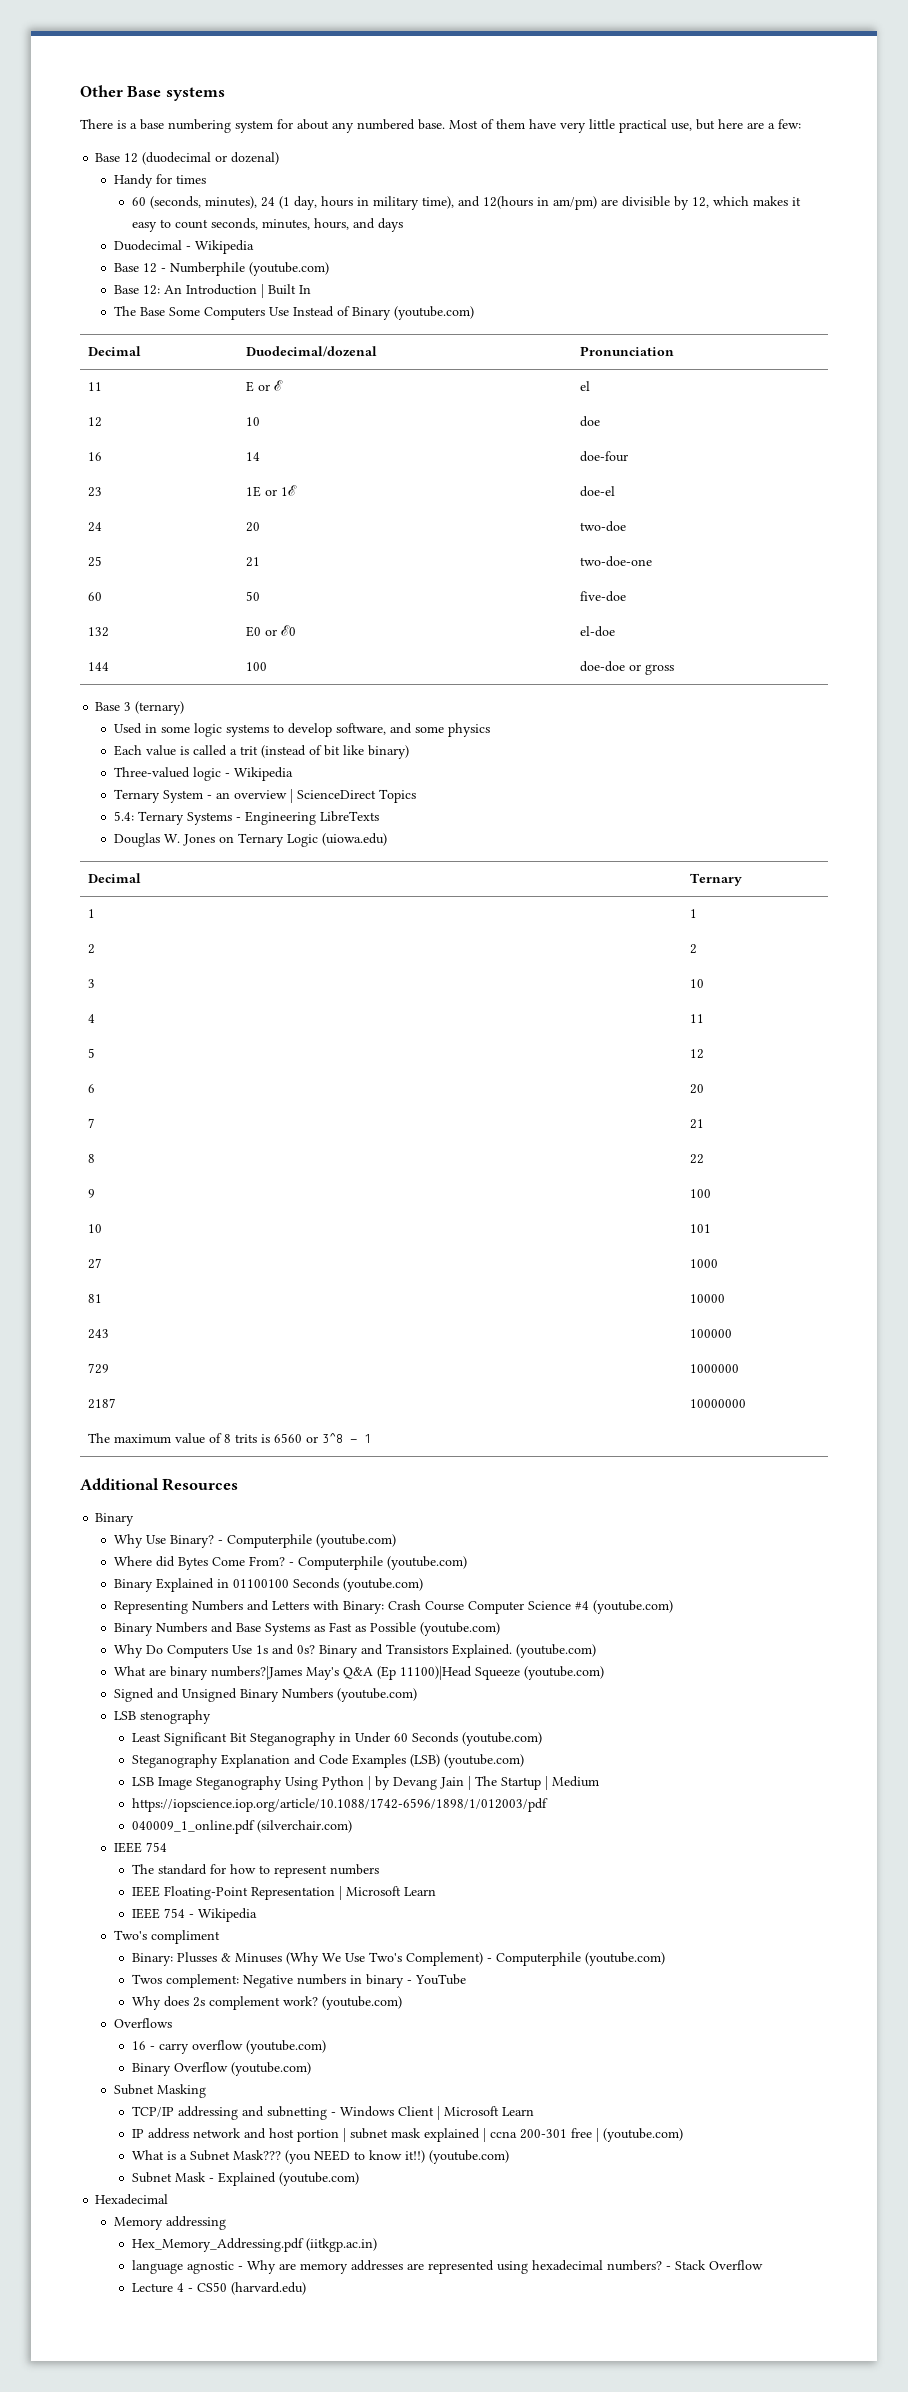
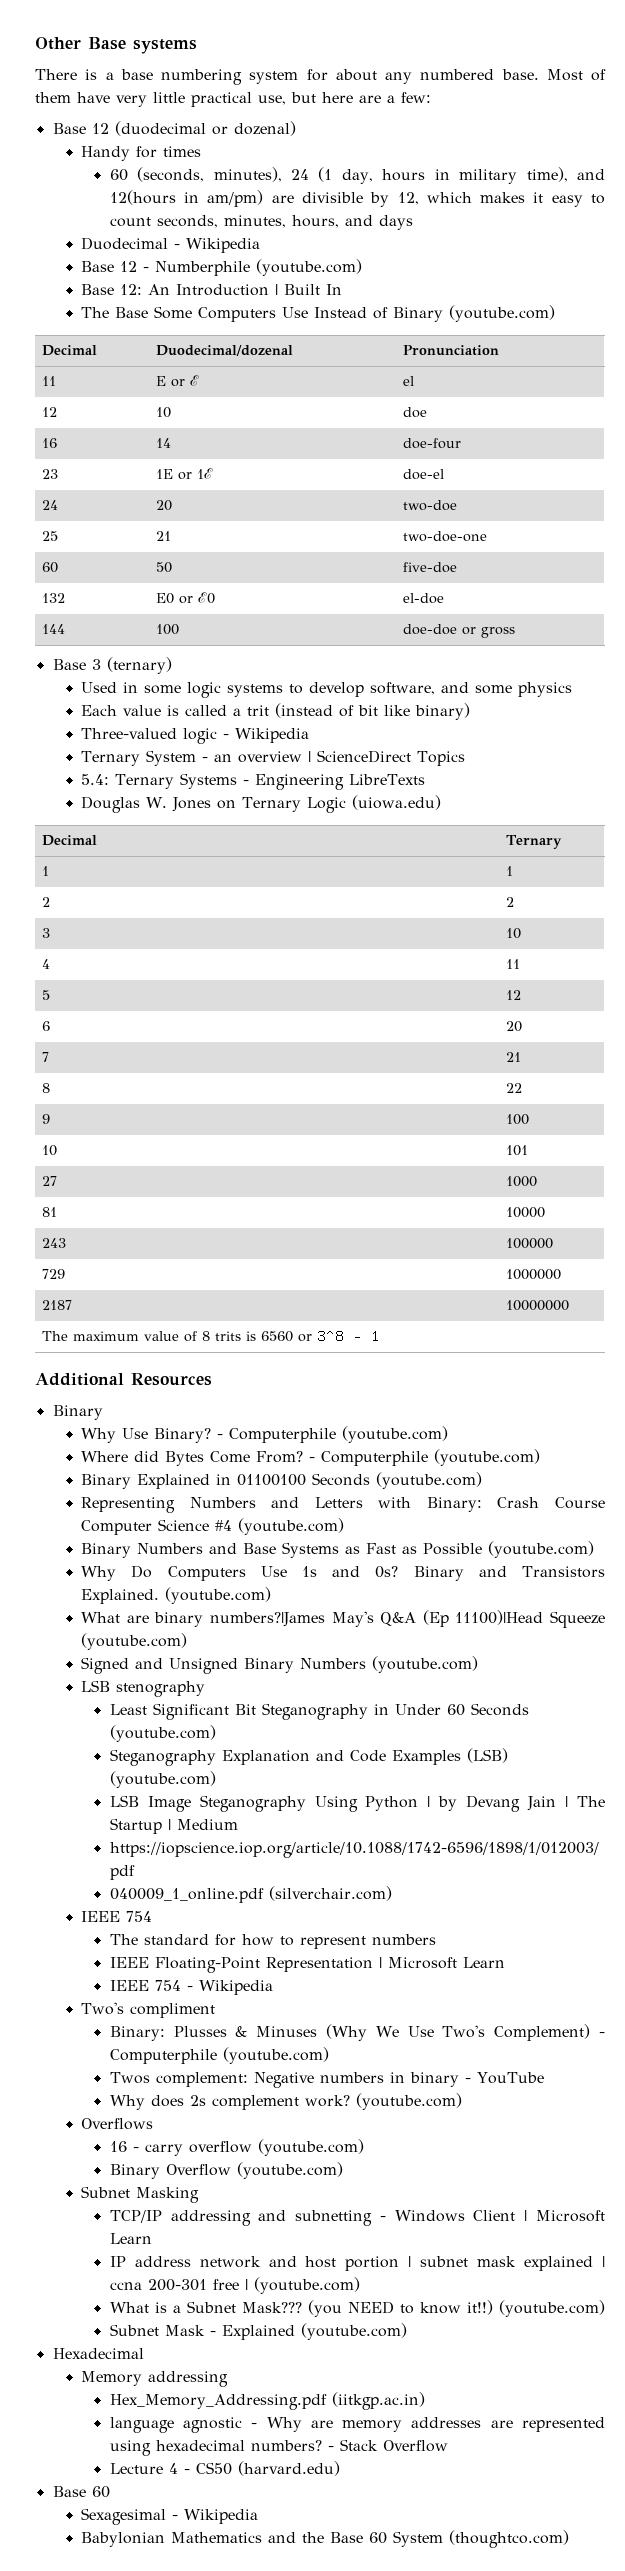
(307, 2288) none -> [52,2486,110,2498] [81,2508,259,2525] [81,2530,570,2548] // Base 60 // Sexagesimal - Wikipedia // Babylonian Mathematics and the Base 60 System (thoughtco.com)

